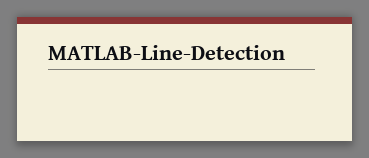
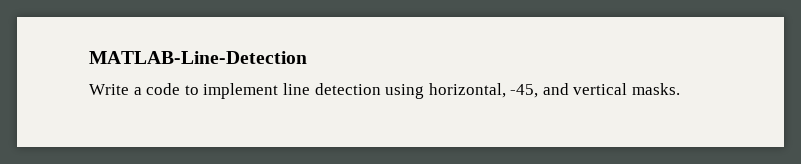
(285, 52) none -> [89,83,681,99] // Write a code to implement line detection using horizontal, -45, and vertical masks.

